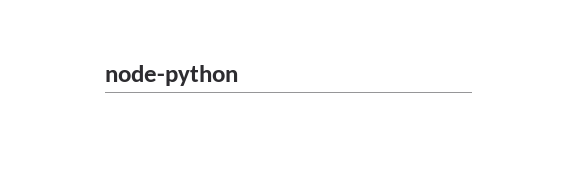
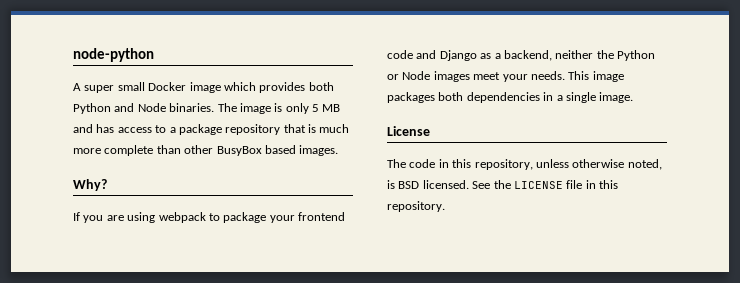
(238, 75) none -> [73,82,334,93] [73,103,341,114] [73,124,350,135] [73,145,339,156] [73,179,107,191] [73,212,345,223] [387,50,655,61] [387,71,624,82] [387,92,634,103] [387,126,430,136] [387,159,662,170] [387,180,618,189] [387,201,445,212] // A super small Docker image which provides both Python and Node binaries. The image is only 5 MB and has access to a package repository that is much more complete than other BusyBox based images. // Why? // If you are using webpack to package your frontend code and Django as a backend, neither the Python or Node images meet your needs. This image packages both dependencies in a single image. // License // The code in this repository, unless otherwise noted, is BSD licensed. See the LICENSE file in this repository.

